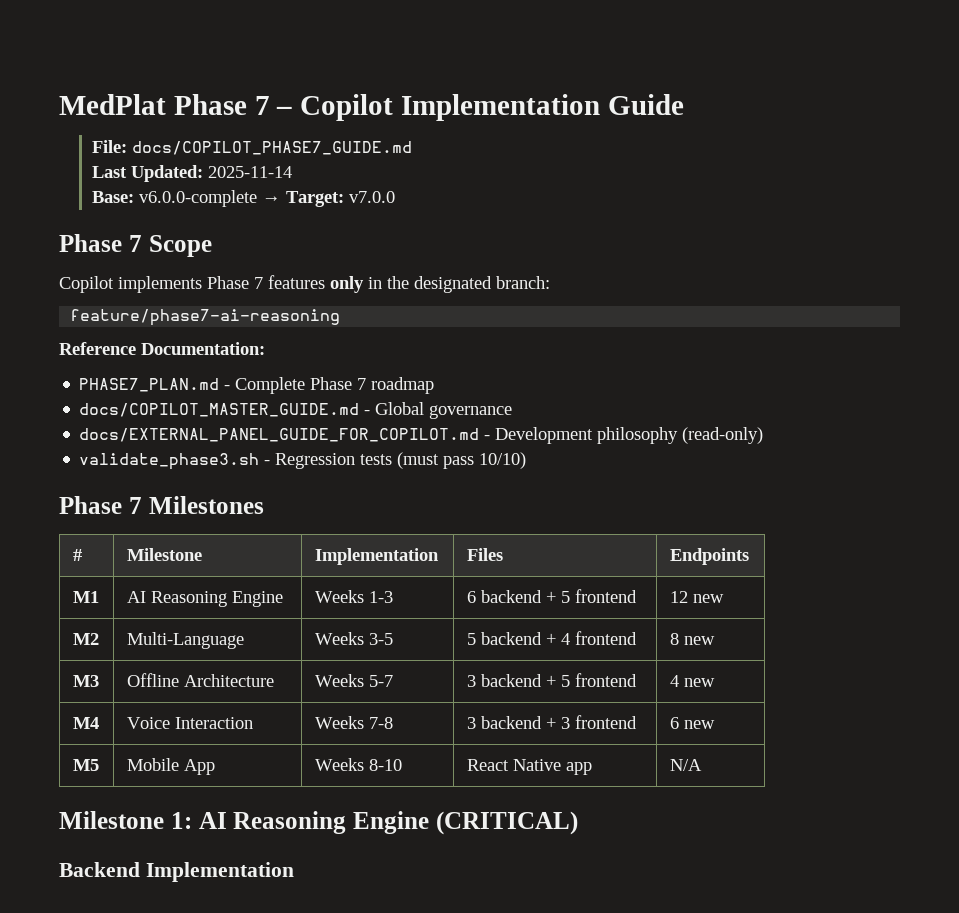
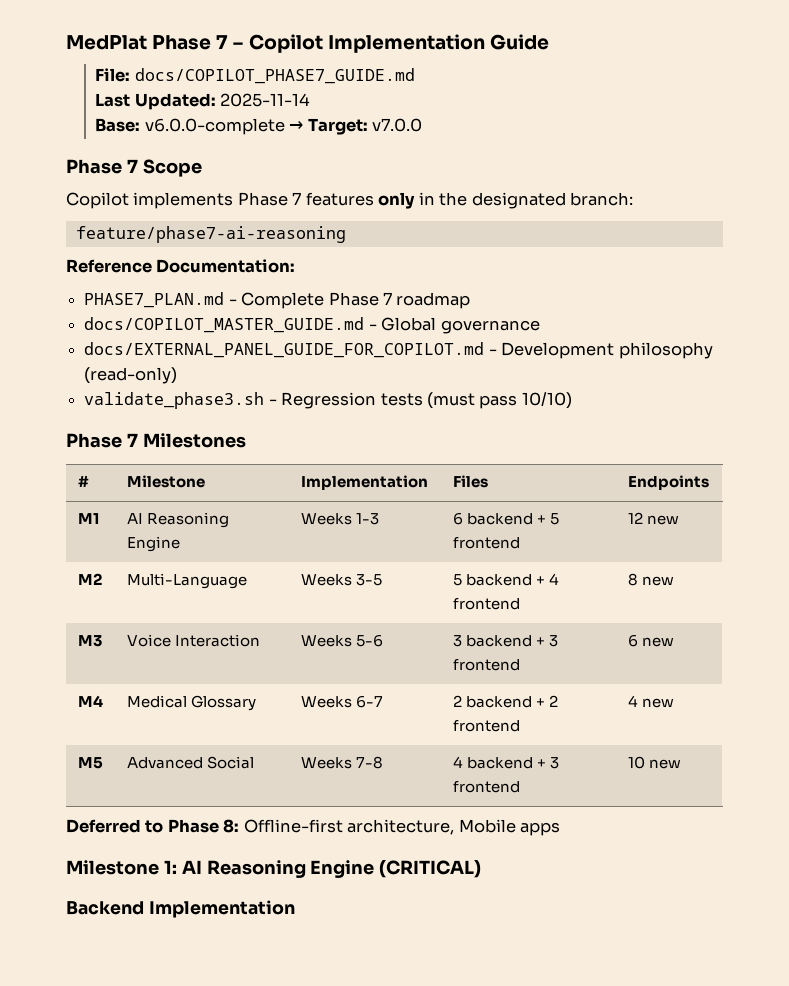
[126,673,274,687] [314,674,393,687] [466,673,637,687] [669,675,715,687] [72,717,99,729] | Offline Architecture | Weeks 5-7 | 3 backend + 5 frontend | 4 new // M4 -> (102, 641) none
[368,717,393,729] 7-8 -> [355,634,383,647] 5-6
(715, 724) none -> [77,695,103,707] [126,695,256,711] [300,695,383,708] [452,695,558,708] [452,720,520,732] [627,695,674,708] // M4 | Medical Glossary | Weeks 6-7 | 2 backend + 2 frontend | 4 new
[126,758,215,775] [314,758,402,771] [466,759,592,775] [669,759,702,771] Mobile App | Weeks 8-10 | React Native app | N/A -> [126,756,254,769] [300,756,383,769] [452,756,559,769] [452,781,520,793] [627,756,681,769] [66,819,561,836] Advanced Social | Weeks 7-8 | 4 backend + 3 frontend | 10 new // Deferred to Phase 8: Offline-first architecture, Mobile apps

